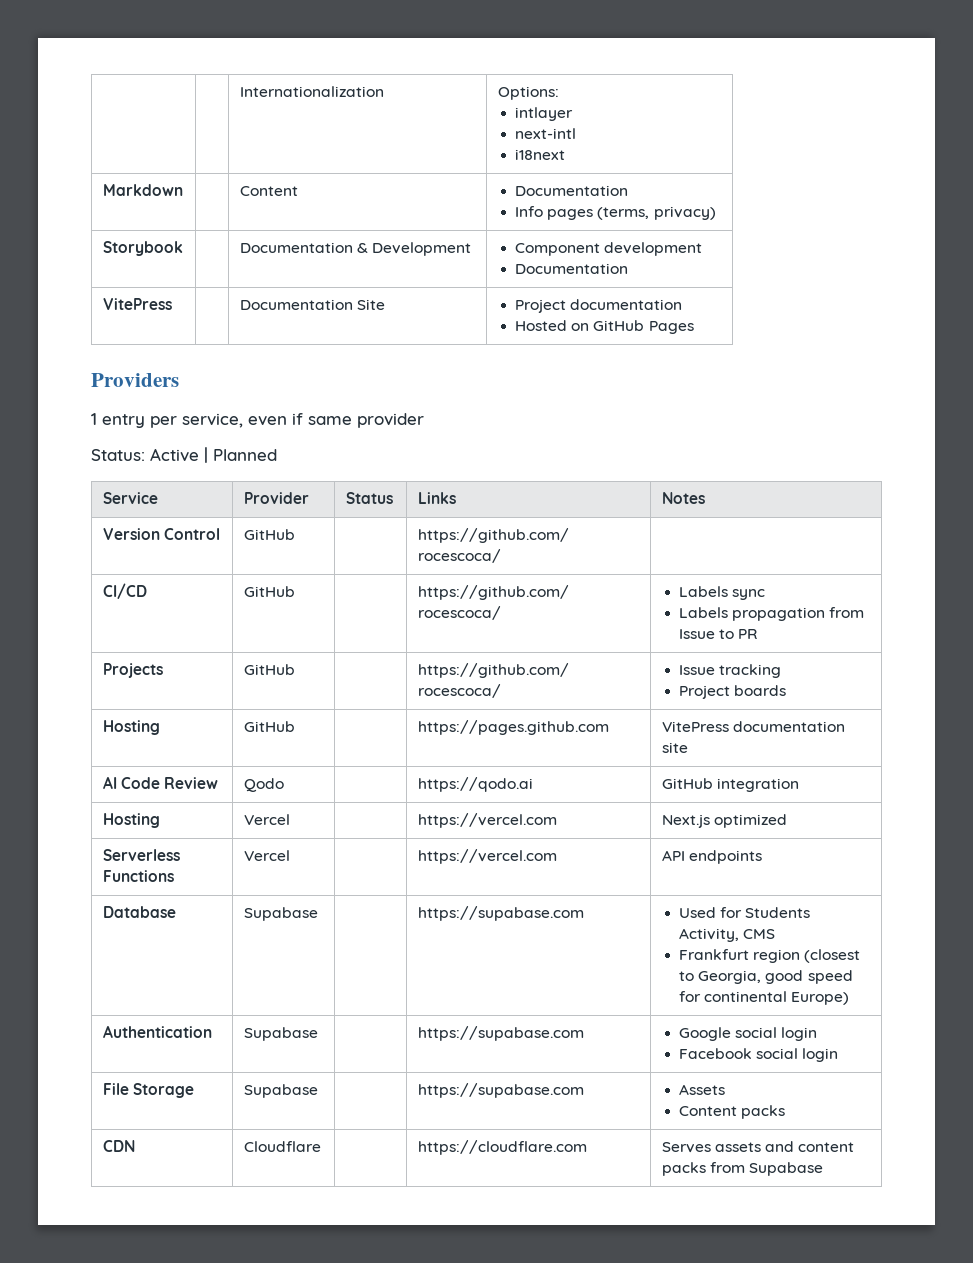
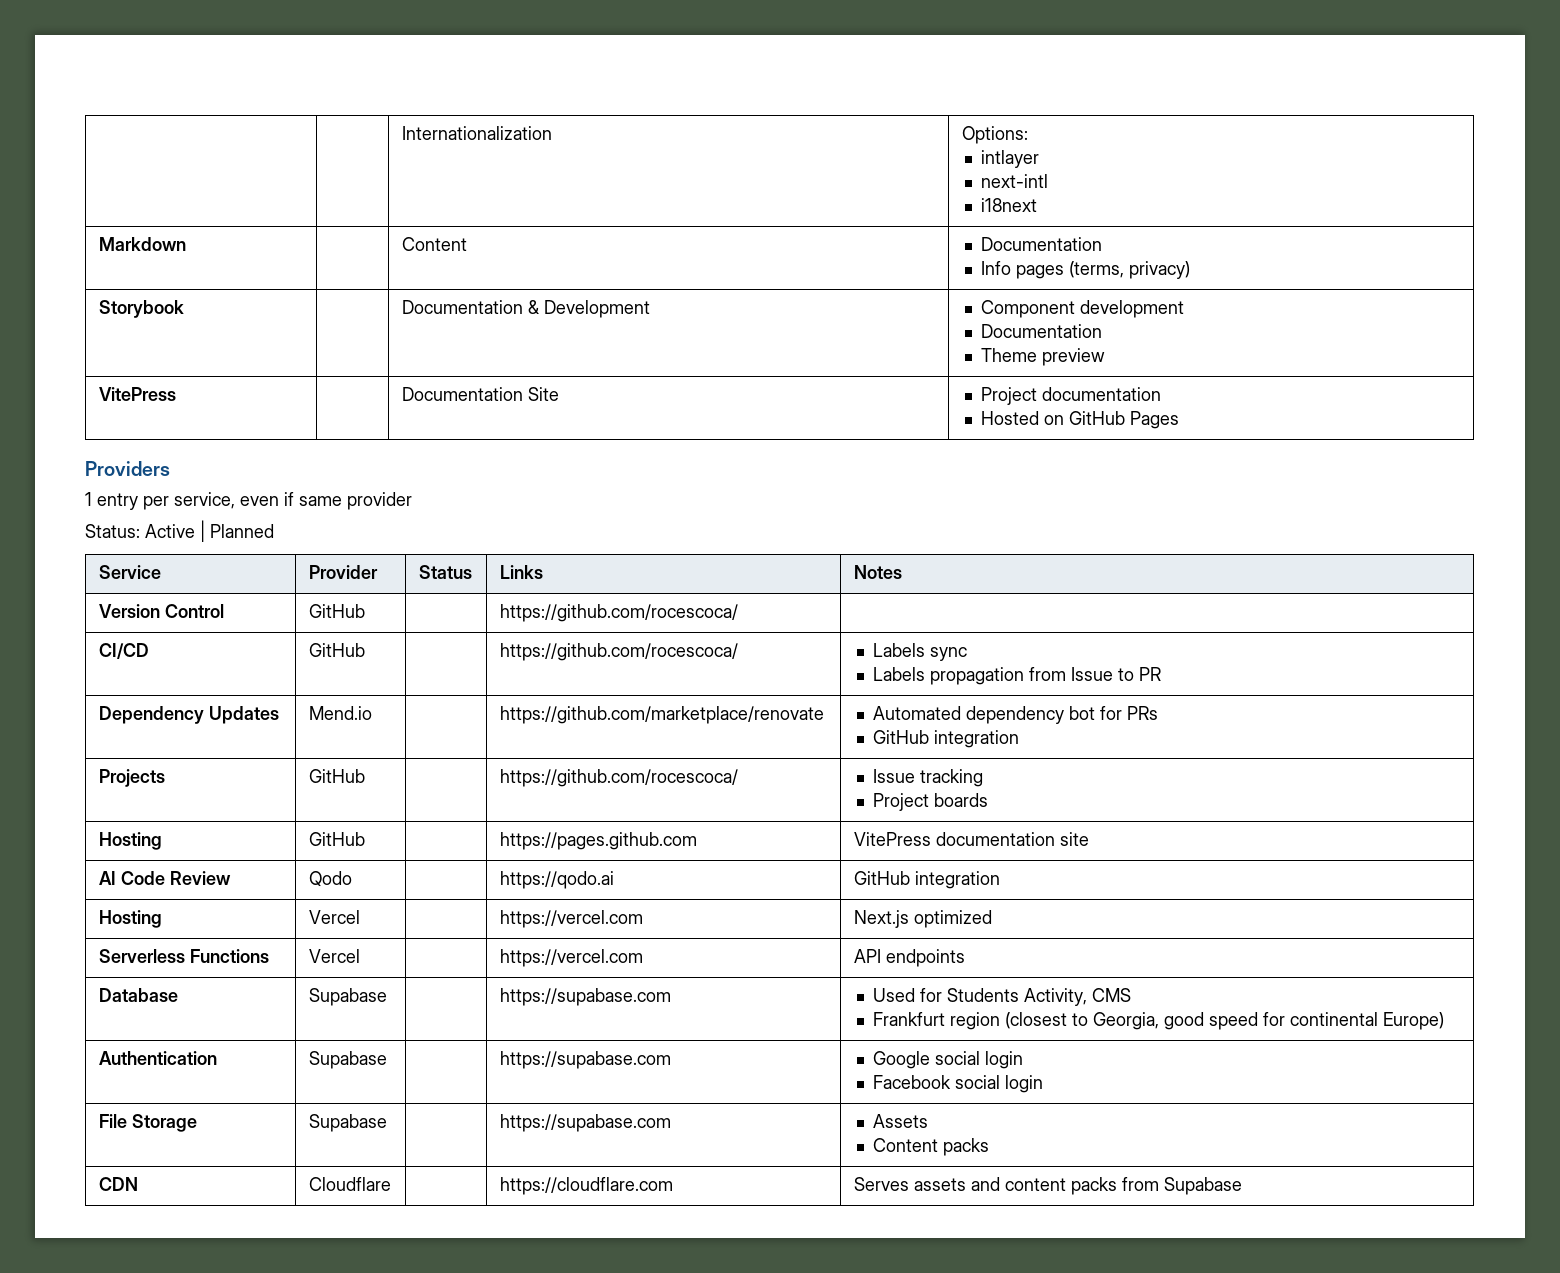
(628, 268) none -> [981,348,1106,366] // Theme preview
(759, 634) none -> [98,706,279,724] [308,706,372,720] [499,706,824,724] [873,706,1159,724] [873,730,1020,748] // Dependency Updates | Mend.io | | https://github.com/marketplace/renovate | Automated dependency bot for PRs // GitHub integration

